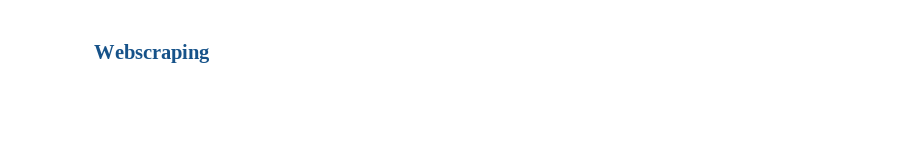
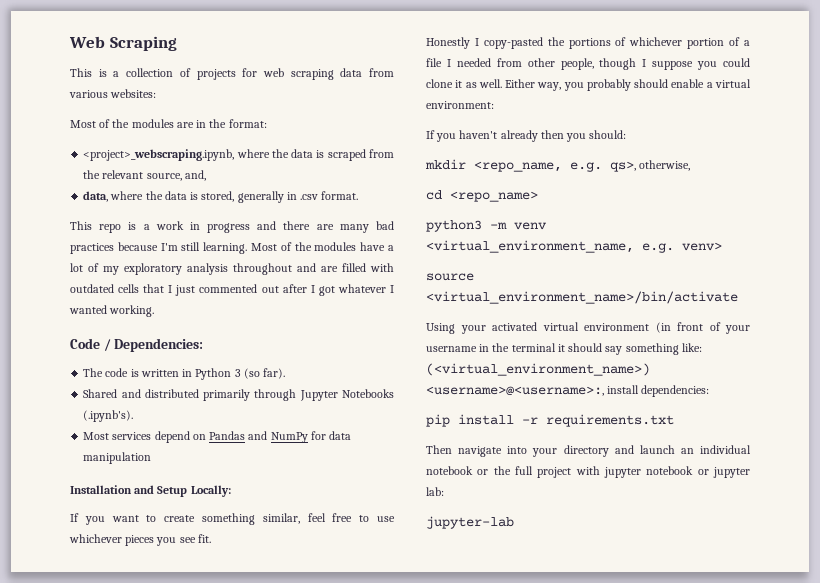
[94,44,210,63] Webscraping -> [69,36,177,51] [70,68,394,80] [69,89,157,98] [70,119,267,128] [83,149,395,161] [83,170,206,181] [83,191,359,203] [70,221,394,233] [70,242,394,254] [70,263,394,275] [70,284,394,296] [69,305,155,317] [70,338,204,352] [83,368,286,380] [83,389,395,401] [83,410,134,422] [83,431,352,443] [83,452,152,464] [70,485,231,497] [70,513,396,525] [69,534,211,546] [426,37,750,49] [426,58,750,70] [426,79,751,91] [426,101,494,109] [426,130,627,142] [425,159,691,172] [426,190,538,202] [426,220,547,232] [426,240,722,253] [426,273,474,281] [426,291,738,304] [426,322,750,334] [426,343,702,355] [426,363,650,376] [426,385,710,397] [426,414,674,427] [426,445,751,457] [426,466,750,478] [426,487,444,496] [426,516,514,529] Web Scraping // This is a collection of projects for web scraping data from various websites: // Most of the modules are in the format: // <project>_webscraping.ipynb, where the data is scraped from the relevant source, and, // data, where the data is stored, generally in .csv format. // This repo is a work in progress and there are many bad practices because I'm still learning. Most of the modules have a lot of my exploratory analysis throughout and are filled with outdated cells that I just commented out after I got whatever I wanted working. // Code / Dependencies: // The code is written in Python 3 (so far). // Shared and distributed primarily through Jupyter Notebooks (.ipynb's). // Most services depend on Pandas and NumPy for data manipulation // Installation and Setup Locally: // If you want to create something similar, feel free to use whichever pieces you see fit. // Honestly I copy-pasted the portions of whichever portion of a file I needed from other people, though I suppose you could clone it as well. Either way, you probably should enable a virtual environment: // If you haven't already then you should: // mkdir <repo_name, e.g. qs>, otherwise, // cd <repo_name> // python3 -m venv <virtual_environment_name, e.g. venv> // source <virtual_environment_name>/bin/activate // Using your activated virtual environment (in front of your username in the terminal it should say something like: (<virtual_environment_name>) <username>@<username>:, install dependencies: // pip install -r requirements.txt // Then navigate into your directory and launch an individual notebook or the full project with jupyter notebook or jupyter lab: // jupyter-lab

